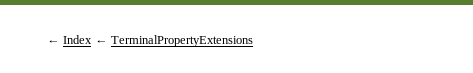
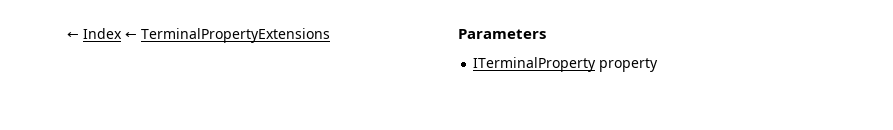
(254, 41) none -> [458,29,546,39] [473,57,659,72] // Parameters // ITerminalProperty property

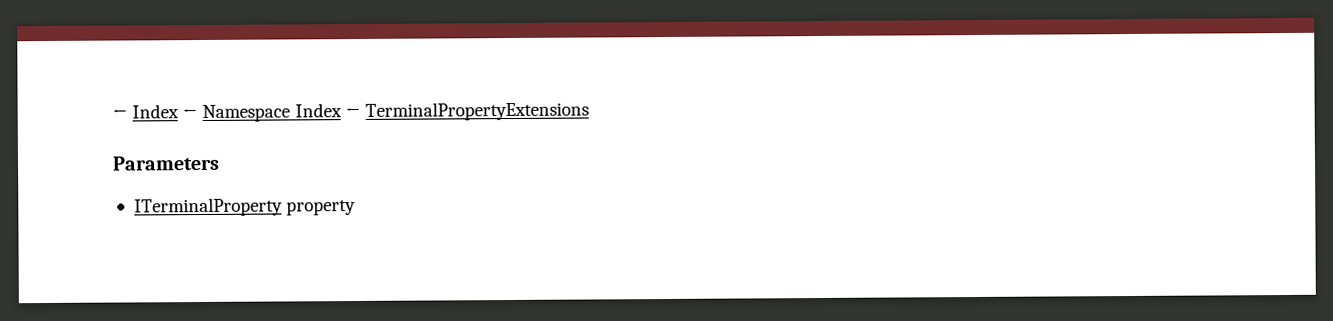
(137, 35) none -> [202,103,361,122] Namespace Index ←

